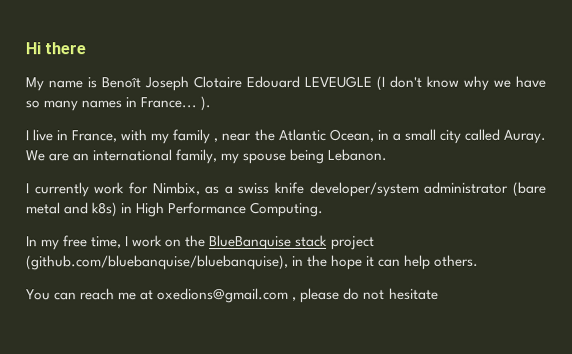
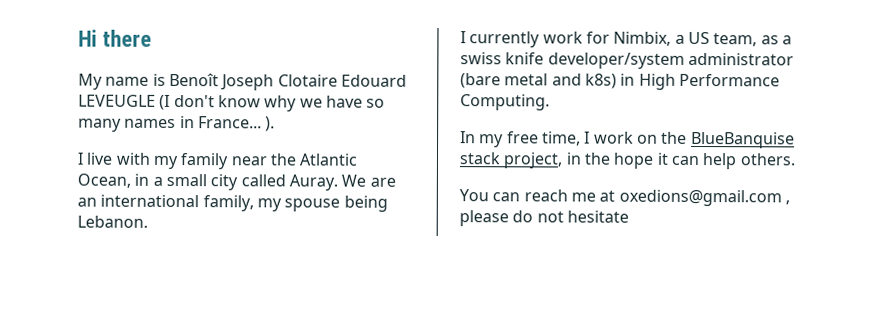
[56,130,118,143] in France, -> (114, 158) none
[213,138,219,143] , -> (230, 161) none
(201, 189) none -> [674,31,758,47] a US team,
[330,235,375,250] [26,254,289,271] project (github.com/bluebanquise/bluebanquise), -> [503,152,564,169] project,

